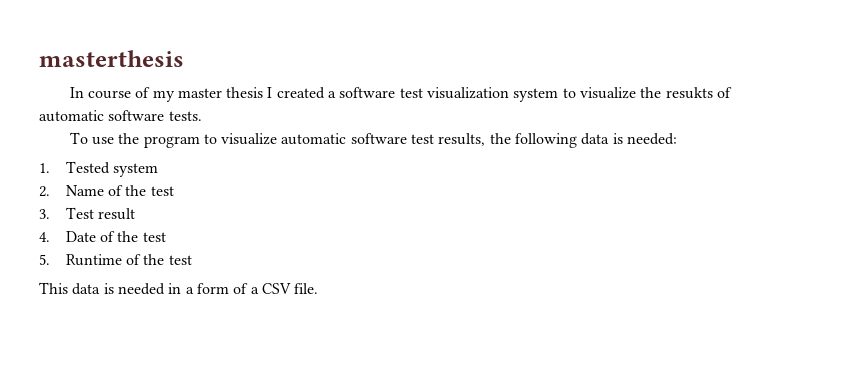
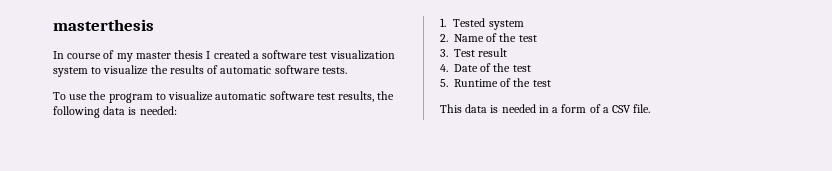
[665,87,713,99] resukts -> [169,65,204,74] results

